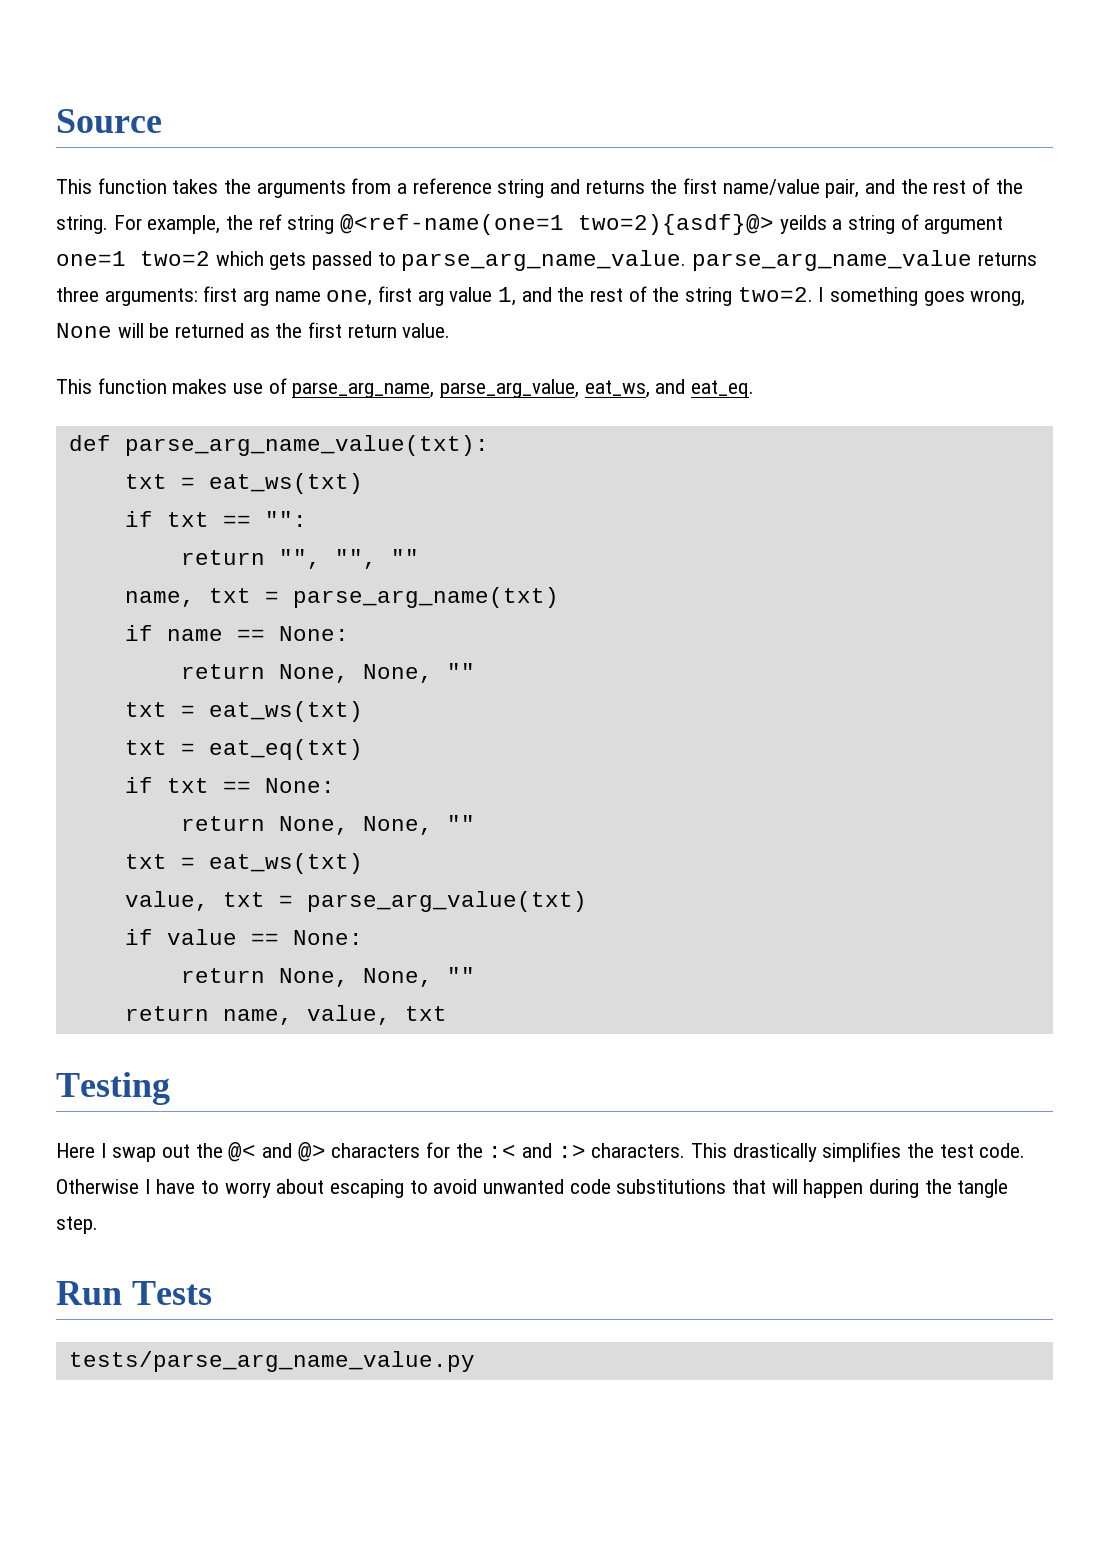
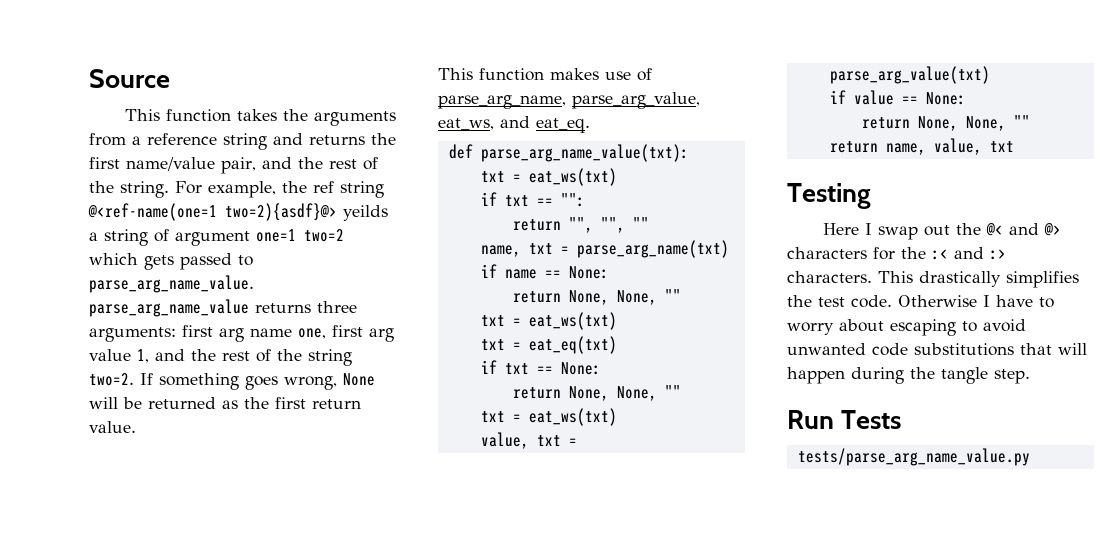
[818,287,825,302] I -> [140,373,153,385] If

